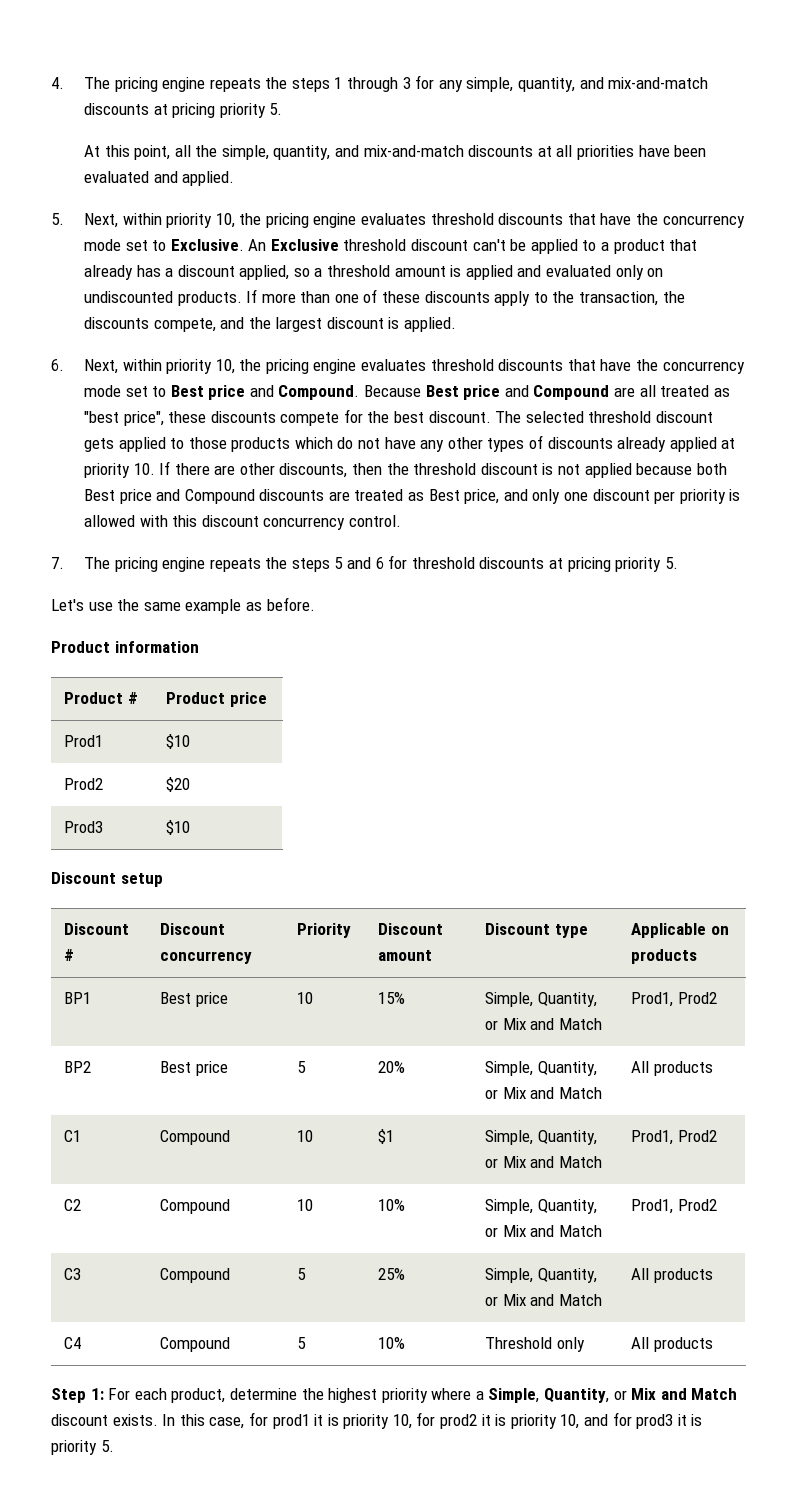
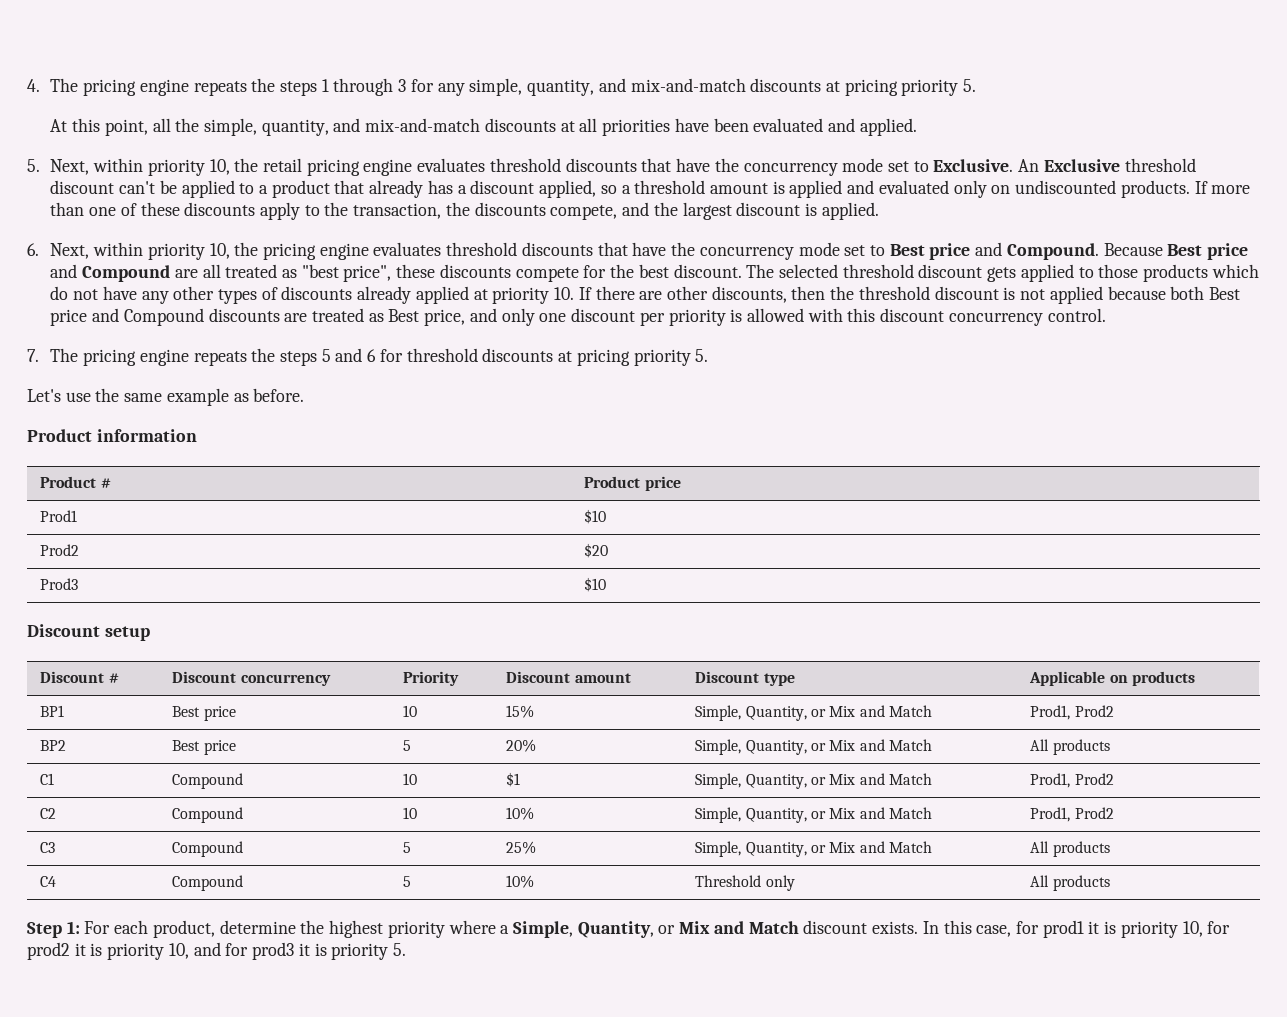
(262, 219) none -> [263,158,303,172] retail

